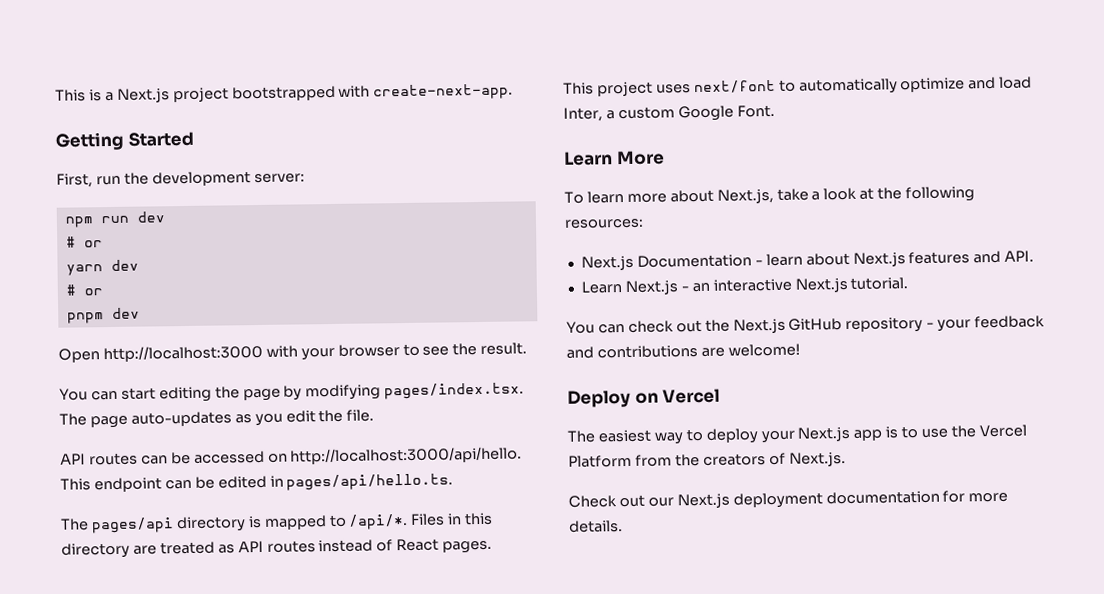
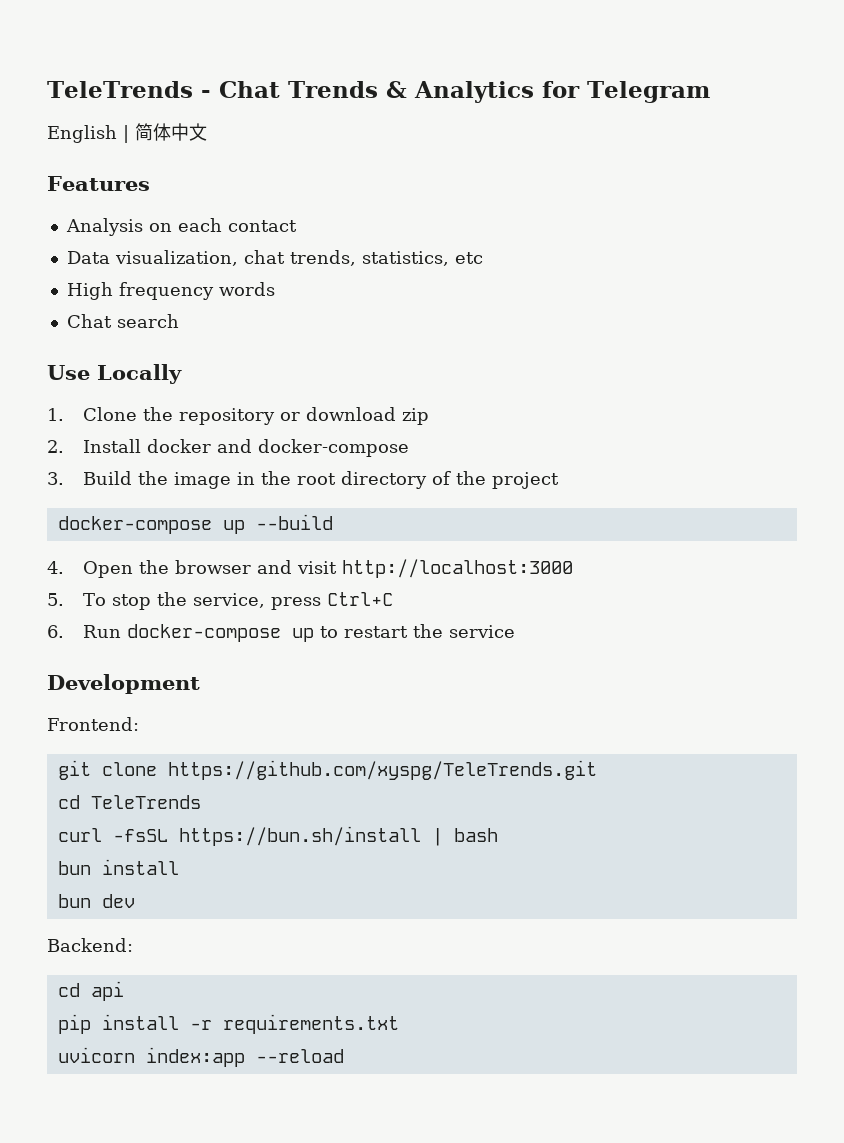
[55,83,514,103] [55,131,194,151] [56,171,305,188] [64,211,165,228] [65,236,103,248] [65,259,139,276] [65,284,103,296] [66,307,140,324] [58,342,528,363] [59,382,525,403] [59,409,375,429] [60,446,523,466] [60,473,454,493] [60,512,494,534] [61,538,493,559] [563,76,1033,97] [563,104,775,122] [564,150,665,166] [564,186,976,204] [564,218,644,229] [580,250,1035,271] [580,277,909,296] [566,315,1046,334] [566,343,800,359] [567,388,721,408] [567,424,1027,445] [568,452,846,468] [568,490,1009,509] [569,520,623,533] This is a Next.js project bootstrapped with create-next-app. // Getting Started // First, run the development server: // npm run dev // # or // yarn dev // # or // pnpm dev // Open http://localhost:3000 with your browser to see the result. // You can start editing the page by modifying pages/index.tsx. The page auto-updates as you edit the file. // API routes can be accessed on http://localhost:3000/api/hello. This endpoint can be edited in pages/api/hello.ts. // The pages/api directory is mapped to /api/*. Files in this directory are treated as API routes instead of React pages. // This project uses next/font to automatically optimize and load Inter, a custom Google Font. // Learn More // To learn more about Next.js, take a look at the following resources: // Next.js Documentation - learn about Next.js features and API. // Learn Next.js - an interactive Next.js tutorial. // You can check out the Next.js GitHub repository - your feedback and contributions are welcome! // Deploy on Vercel // The easiest way to deploy your Next.js app is to use the Vercel Platform from the creators of Next.js. // Check out our Next.js deployment documentation for more details. -> [47,81,710,103] [47,123,207,143] [47,176,150,191] [65,218,297,236] [66,250,483,266] [66,282,275,300] [66,314,179,328] [47,364,182,384] [47,407,429,425] [47,439,409,457] [47,471,559,489] [57,514,333,534] [47,559,573,578] [47,592,393,610] [47,624,515,642] [47,674,200,694] [47,717,139,731] [57,760,597,780] [57,795,201,809] [57,826,498,846] [57,859,179,875] [57,894,135,908] [47,938,133,952] [57,981,124,1001] [57,1014,399,1034] [57,1047,344,1067] TeleTrends - Chat Trends & Analytics for Telegram // English | 简体中文 // Features // Analysis on each contact // Data visualization, chat trends, statistics, etc // High frequency words // Chat search // Use Locally // 1. Clone the repository or download zip // 2. Install docker and docker-compose // 3. Build the image in the root directory of the project // docker-compose up --build // 4. Open the browser and visit http://localhost:3000 // 5. To stop the service, press Ctrl+C // 6. Run docker-compose up to restart the service // Development // Frontend: // git clone https://github.com/xyspg/TeleTrends.git // cd TeleTrends // curl -fsSL https://bun.sh/install | bash // bun install // bun dev // Backend: // cd api // pip install -r requirements.txt // uvicorn index:app --reload

